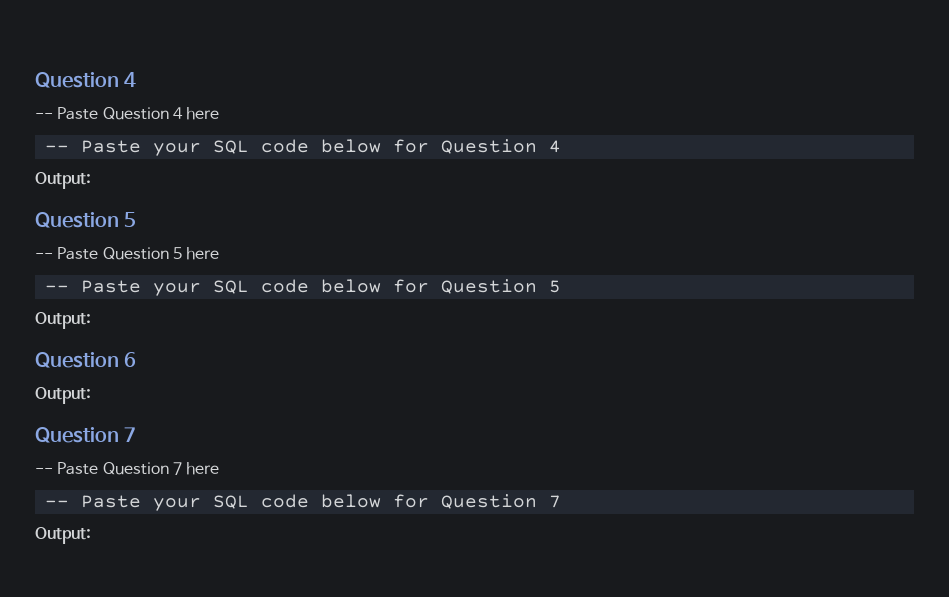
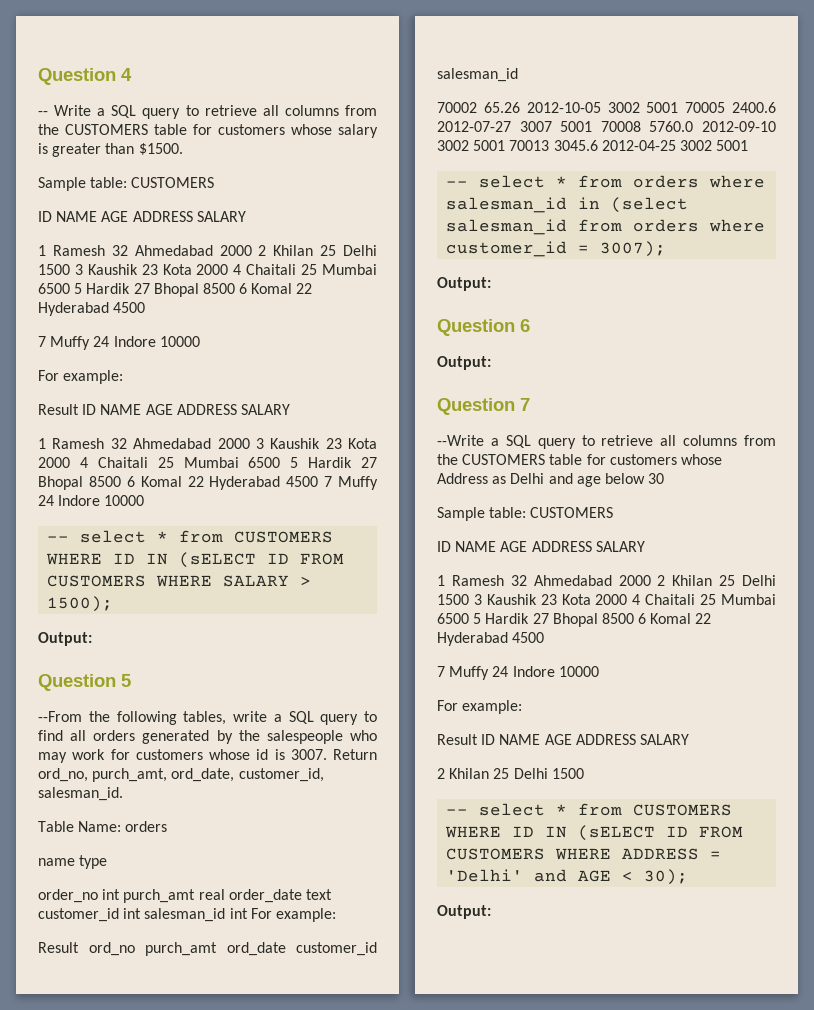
[57,107,220,120] [44,139,561,156] [35,172,91,189] [35,212,137,228] [35,247,220,260] [44,279,561,296] Paste Question 4 here // -- Paste your SQL code below for Question 4 // Output: // Question 5 // -- Paste Question 5 here // -- Paste your SQL code below for Question 5 -> [54,105,377,119] [38,124,378,138] [38,143,183,157] [38,177,215,191] [38,211,246,222] [38,245,377,256] [38,264,377,275] [38,283,313,297] [38,302,146,316] [38,336,200,350] [38,370,124,384] [38,404,290,415] [38,438,377,449] [38,457,377,468] [38,476,378,490] [38,495,145,506] [47,530,334,543] [46,552,345,568] [47,575,312,587] [47,596,114,612] [38,632,92,646] [38,674,131,691] [38,711,377,725] [38,730,377,744] [38,749,377,763] [38,768,324,782] [38,787,123,801] [38,821,168,832] [38,855,108,869] [38,889,332,903] [38,908,336,922] [38,942,377,956] [437,68,518,82] [437,102,776,113] [437,121,776,132] [437,140,749,151] [446,175,766,188] [446,197,689,213] [446,219,766,235] [446,241,667,257] Write a SQL query to retrieve all columns from the CUSTOMERS table for customers whose salary is greater than $1500. // Sample table: CUSTOMERS // ID NAME AGE ADDRESS SALARY // 1 Ramesh 32 Ahmedabad 2000 2 Khilan 25 Delhi 1500 3 Kaushik 23 Kota 2000 4 Chaitali 25 Mumbai 6500 5 Hardik 27 Bhopal 8500 6 Komal 22 Hyderabad 4500 // 7 Muffy 24 Indore 10000 // For example: // Result ID NAME AGE ADDRESS SALARY // 1 Ramesh 32 Ahmedabad 2000 3 Kaushik 23 Kota 2000 4 Chaitali 25 Mumbai 6500 5 Hardik 27 Bhopal 8500 6 Komal 22 Hyderabad 4500 7 Muffy 24 Indore 10000 // -- select * from CUSTOMERS WHERE ID IN (sELECT ID FROM CUSTOMERS WHERE SALARY > 1500); // Output: // Question 5 // --From the following tables, write a SQL query to find all orders generated by the salespeople who may work for customers whose id is 3007. Return ord_no, purch_amt, ord_date, customer_id, salesman_id. // Table Name: orders // name type // order_no int purch_amt real order_date text customer_id int salesman_id int For example: // Result ord_no purch_amt ord_date customer_id salesman_id // 70002 65.26 2012-10-05 3002 5001 70005 2400.6 2012-07-27 3007 5001 70008 5760.0 2012-09-10 3002 5001 70013 3045.6 2012-04-25 3002 5001 // -- select * from orders where salesman_id in (select salesman_id from orders where customer_id = 3007);
[35,462,220,475] [44,494,561,511] -- Paste Question 7 here // -- Paste your SQL code below for Question 7 -> [437,435,776,449] [437,454,722,465] [437,473,665,487] [437,507,614,521] [437,541,645,552] [437,575,776,586] [437,594,776,605] [437,613,712,627] [437,632,545,646] [437,666,599,680] [437,700,523,714] [437,734,689,745] [437,768,584,779] [446,803,733,816] [445,825,744,841] [446,848,722,860] [446,869,689,885] --Write a SQL query to retrieve all columns from the CUSTOMERS table for customers whose Address as Delhi and age below 30 // Sample table: CUSTOMERS // ID NAME AGE ADDRESS SALARY // 1 Ramesh 32 Ahmedabad 2000 2 Khilan 25 Delhi 1500 3 Kaushik 23 Kota 2000 4 Chaitali 25 Mumbai 6500 5 Hardik 27 Bhopal 8500 6 Komal 22 Hyderabad 4500 // 7 Muffy 24 Indore 10000 // For example: // Result ID NAME AGE ADDRESS SALARY // 2 Khilan 25 Delhi 1500 // -- select * from CUSTOMERS WHERE ID IN (sELECT ID FROM CUSTOMERS WHERE ADDRESS = 'Delhi' and AGE < 30);

